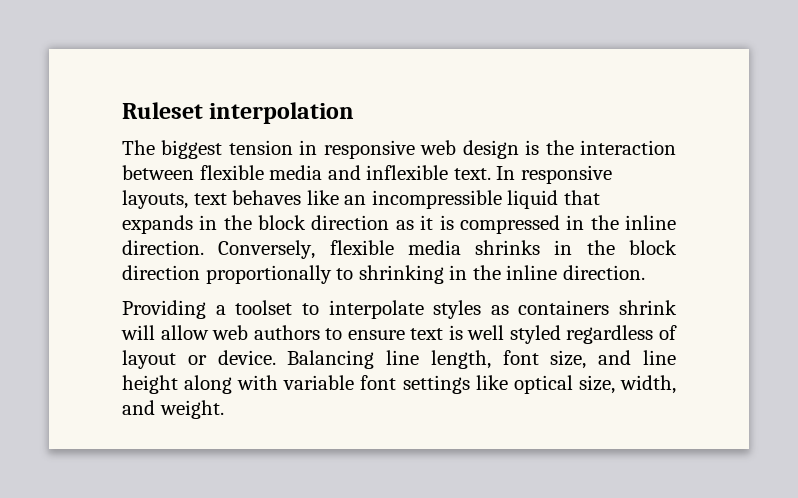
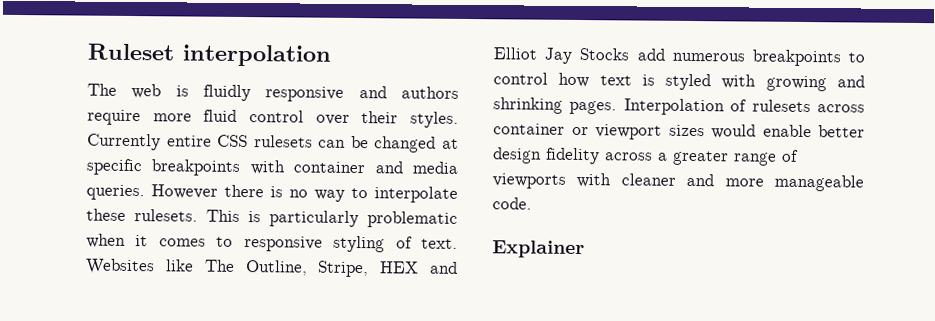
[161,140,677,159] [122,165,612,184] [122,190,600,209] [122,215,677,234] [122,240,677,259] [122,265,645,284] [122,300,677,319] [121,325,677,344] [122,350,676,369] [122,375,677,394] [122,400,224,419] biggest tension in responsive web design is the interaction between flexible media and inflexible text. In responsive layouts, text behaves like an incompressible liquid that expands in the block direction as it is compressed in the inline direction. Conversely, flexible media shrinks in the block direction proportionally to shrinking in the inline direction. // Providing a toolset to interpolate styles as containers shrink will allow web authors to ensure text is well styled regardless of layout or device. Balancing line length, font size, and line height along with variable font settings like optical size, width, and weight. -> [131,84,459,102] [87,109,459,128] [87,133,459,153] [86,158,458,176] [86,184,458,203] [86,208,458,228] [86,233,458,253] [85,258,458,278] [493,47,865,67] [493,72,865,92] [493,97,865,116] [493,123,865,140] [492,147,799,166] [492,172,864,192] [492,197,532,210] [492,240,585,259] web is fluidly responsive and authors require more fluid control over their styles. Currently entire CSS rulesets can be changed at specific breakpoints with container and media queries. However there is no way to interpolate these rulesets. This is particularly problematic when it comes to responsive styling of text. Websites like The Outline, Stripe, HEX and Elliot Jay Stocks add numerous breakpoints to control how text is styled with growing and shrinking pages. Interpolation of rulesets across container or viewport sizes would enable better design fidelity across a greater range of viewports with cleaner and more manageable code. // Explainer

